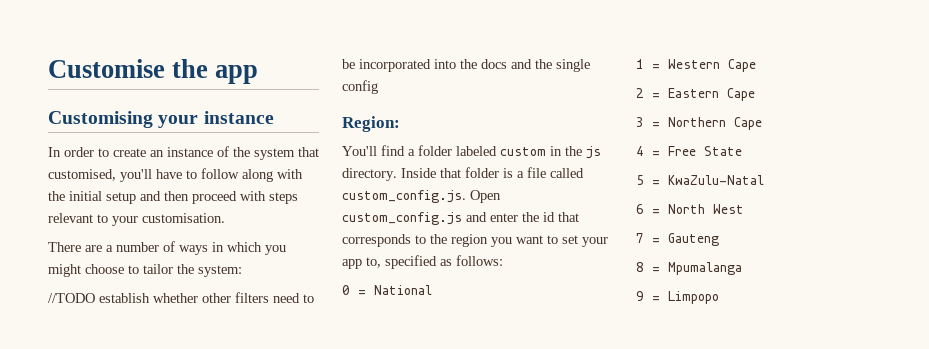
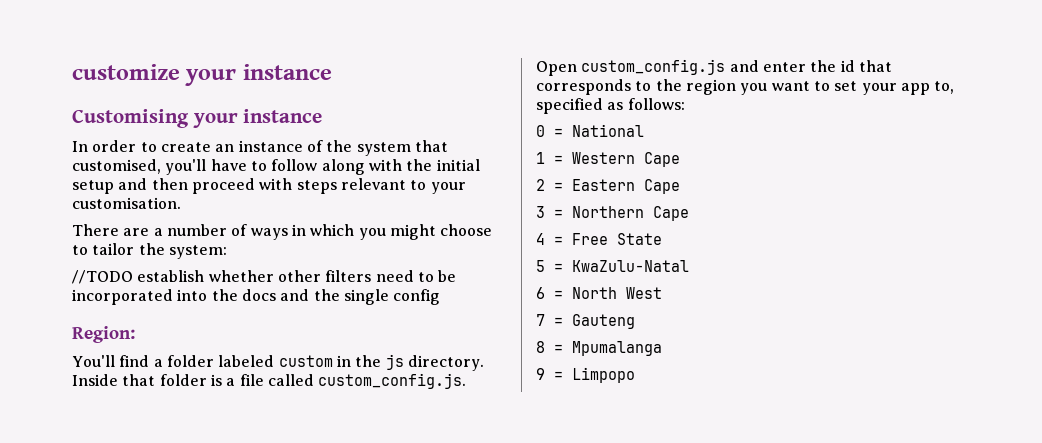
[48,59,259,84] Customise the app -> [72,64,332,86] customize your instance

